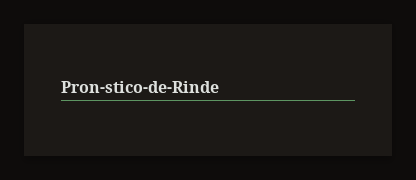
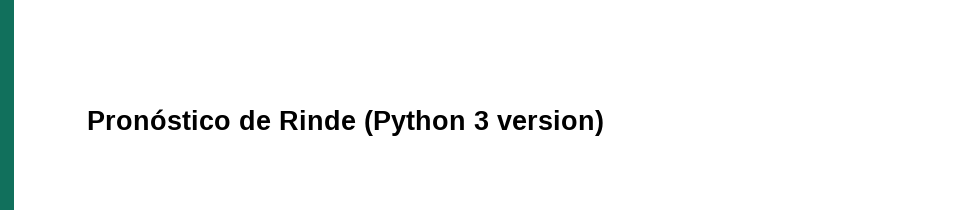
[61,81,219,93] Pron-stico-de-Rinde -> [87,109,604,136] Pronóstico de Rinde (Python 3 version)

